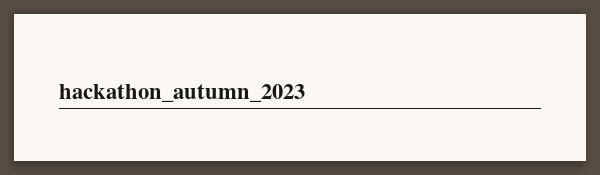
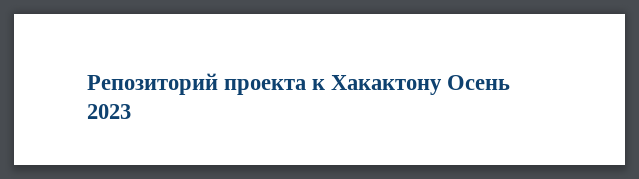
[59,84,305,102] hackathon_autumn_2023 -> [87,73,511,95] [87,104,131,119] Репозиторий проекта к Хакактону Осень 2023

